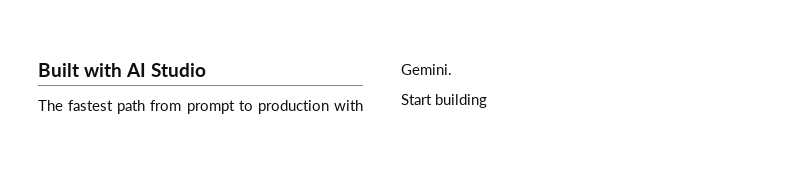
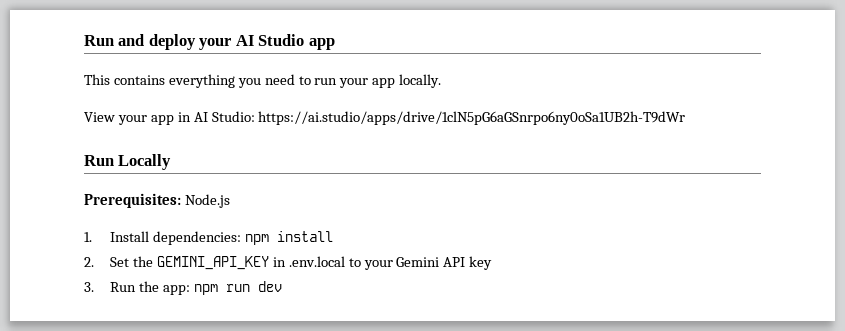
[38,63,206,77] [38,100,363,114] [401,64,452,75] [401,94,487,108] Built with AI Studio // The fastest path from prompt to production with Gemini. // Start building -> [84,34,335,50] [84,74,442,88] [84,111,686,125] [84,154,172,170] [84,193,230,208] [84,231,333,245] [84,256,493,270] [84,281,282,295] Run and deploy your AI Studio app // This contains everything you need to run your app locally. // View your app in AI Studio: https://ai.studio/apps/drive/1clN5pG6aGSnrpo6ny0oSa1UB2h-T9dWr // Run Locally // Prerequisites: Node.js // 1. Install dependencies: npm install // 2. Set the GEMINI_API_KEY in .env.local to your Gemini API key // 3. Run the app: npm run dev

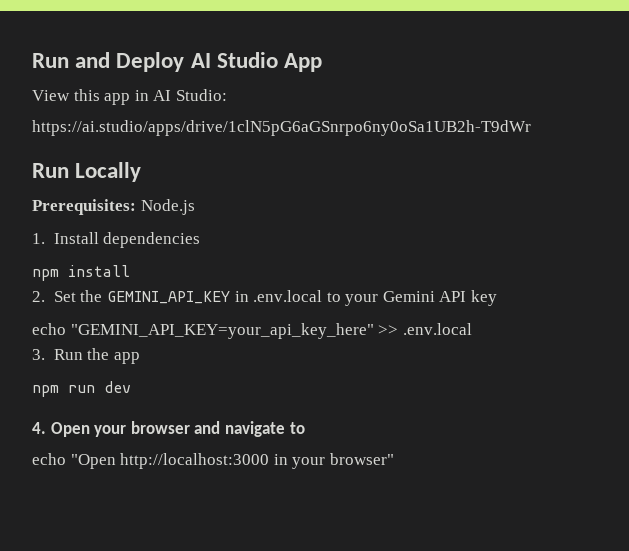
[148,34,335,50] [84,74,442,88] deploy your AI Studio app // This contains everything you need to run your app locally. -> [116,52,323,72] Deploy AI Studio App
[117,115,147,125] your -> [73,89,100,101] this
(255, 116) none -> (227, 95) //
[152,231,241,245] dependencies: -> [103,232,201,248] dependencies //
(493, 263) none -> [32,323,472,339] // echo "GEMINI_API_KEY=your_api_key_here" >> .env.local
[162,285,190,295] app: -> [113,352,140,364] app //
(282, 286) none -> [32,421,305,437] [32,453,394,469] // 4. Open your browser and navigate to // echo "Open http://localhost:3000 in your browser"

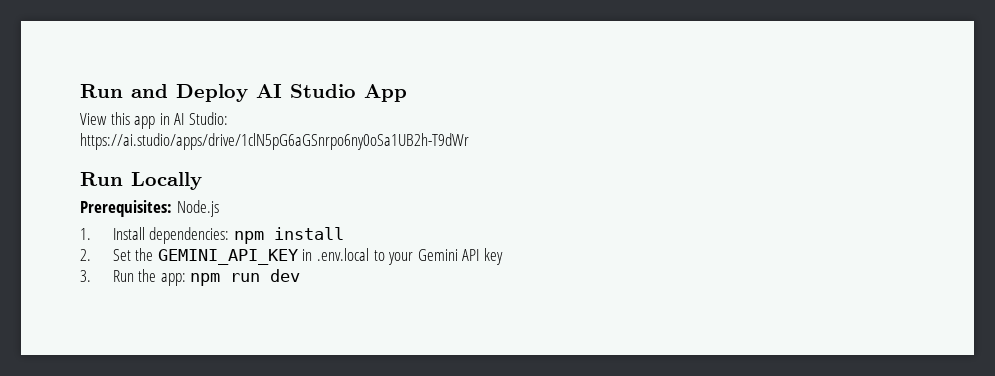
[103,232,201,248] dependencies // -> [149,227,230,244] dependencies:
[32,323,472,339] // echo "GEMINI_API_KEY=your_api_key_here" >> .env.local -> (503, 256) none
[113,352,140,364] app // -> [160,273,186,286] app:
[32,421,305,437] [32,453,394,469] // 4. Open your browser and navigate to // echo "Open http://localhost:3000 in your browser" -> (301, 275) none

